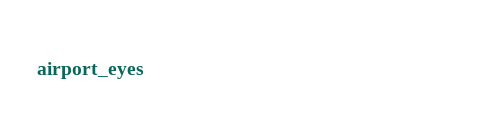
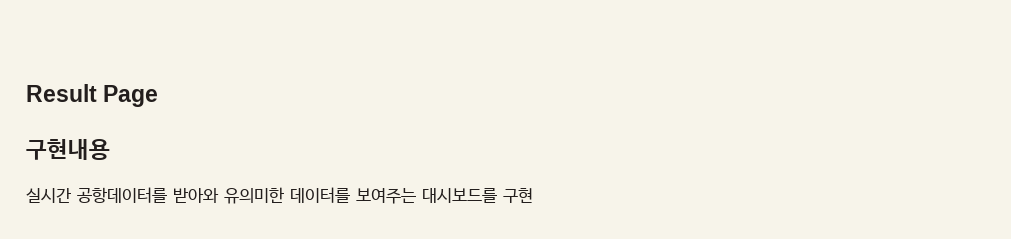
[37,62,144,79] airport_eyes -> [26,84,159,107] [26,139,110,160] [26,187,533,204] Result Page // 구현내용 // 실시간 공항데이터를 받아와 유의미한 데이터를 보여주는 대시보드를 구현

